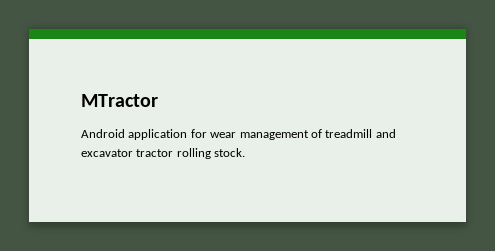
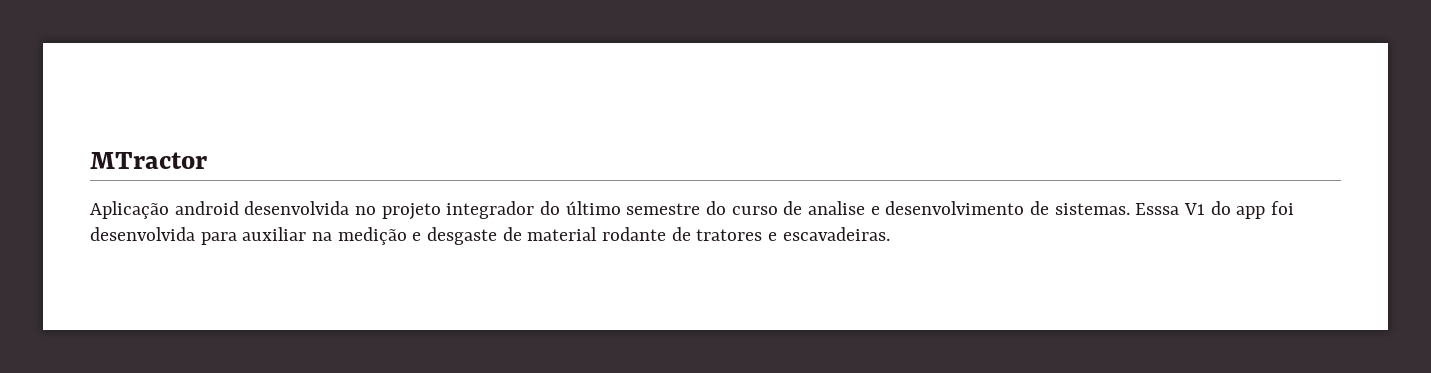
[81,129,396,140] [81,148,246,159] Android application for wear management of treadmill and excavator tractor rolling stock. -> [90,201,1295,220] [90,227,890,245] Aplicação android desenvolvida no projeto integrador do último semestre do curso de analise e desenvolvimento de sistemas. Esssa V1 do app foi desenvolvida para auxiliar na medição e desgaste de material rodante de tratores e escavadeiras.

